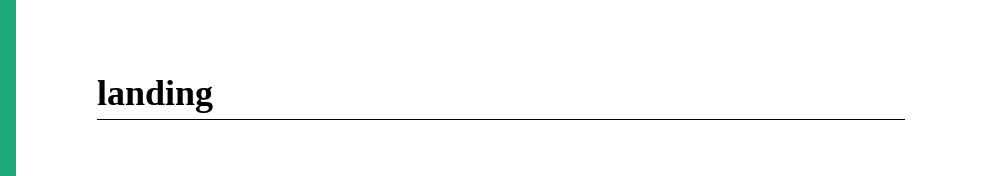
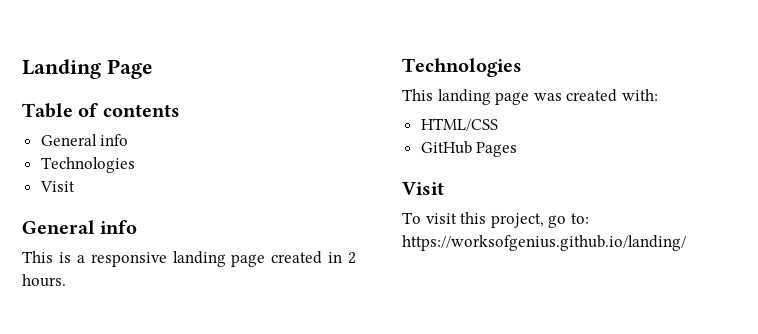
[97,80,213,113] landing -> [22,59,153,79] [22,103,180,118] [40,134,129,146] [40,157,135,173] [39,181,75,192] [22,220,138,234] [22,251,356,267] [22,274,66,287] [402,58,522,77] [402,89,658,105] [420,118,498,131] [420,141,518,157] [402,182,444,195] [402,212,589,228] [402,235,686,251] Landing Page // Table of contents // General info // Technologies // Visit // General info // This is a responsive landing page created in 2 hours. // Technologies // This landing page was created with: // HTML/CSS // GitHub Pages // Visit // To visit this project, go to: https://worksofgenius.github.io/landing/

